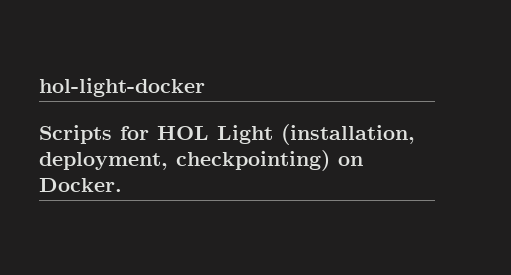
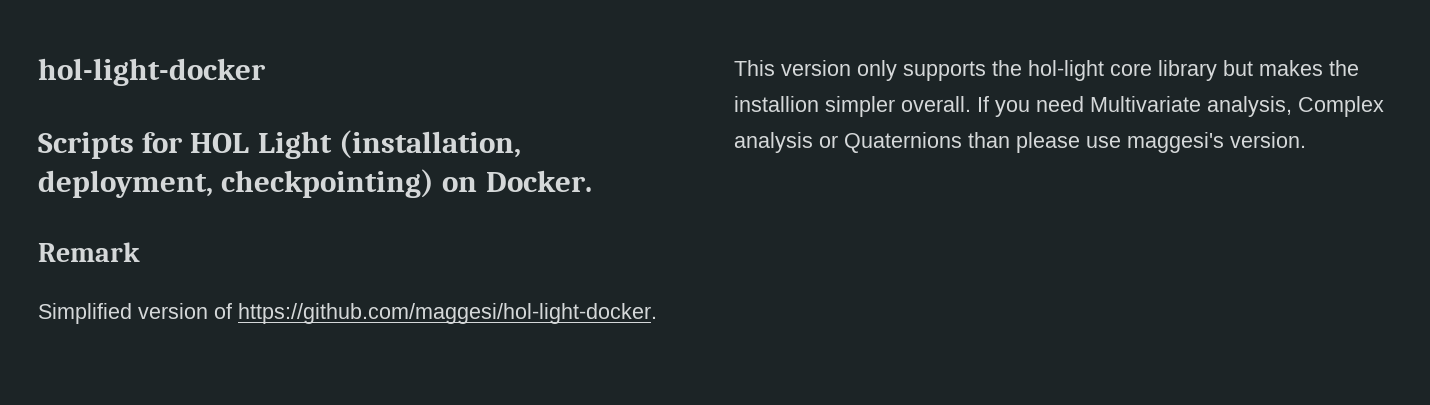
(122, 185) none -> [38,242,140,262] [38,303,657,324] [734,60,1359,81] [734,96,1384,117] [734,132,1306,153] // Remark // Simplified version of https://github.com/maggesi/hol-light-docker. This version only supports the hol-light core library but makes the installion simpler overall. If you need Multivariate analysis, Complex analysis or Quaternions than please use maggesi's version.

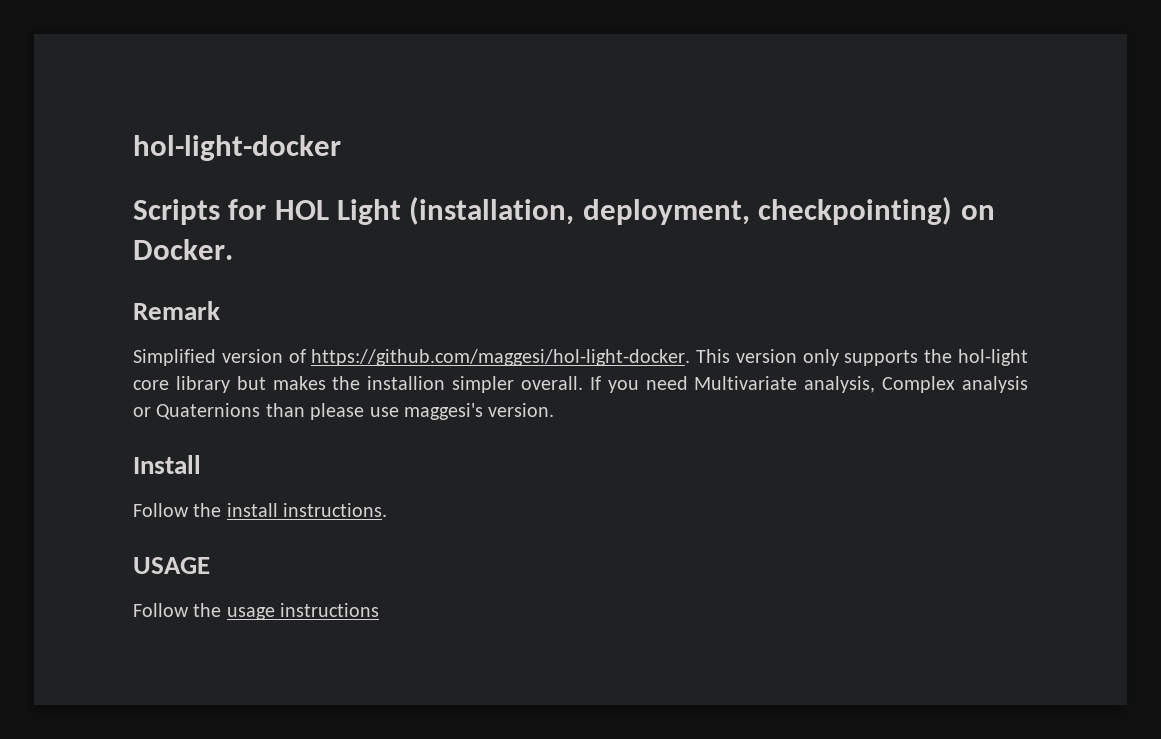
(1306, 140) none -> [133,455,201,474] [133,503,388,517] [133,557,210,574] [133,603,380,620] // Install // Follow the install instructions. // USAGE // Follow the usage instructions

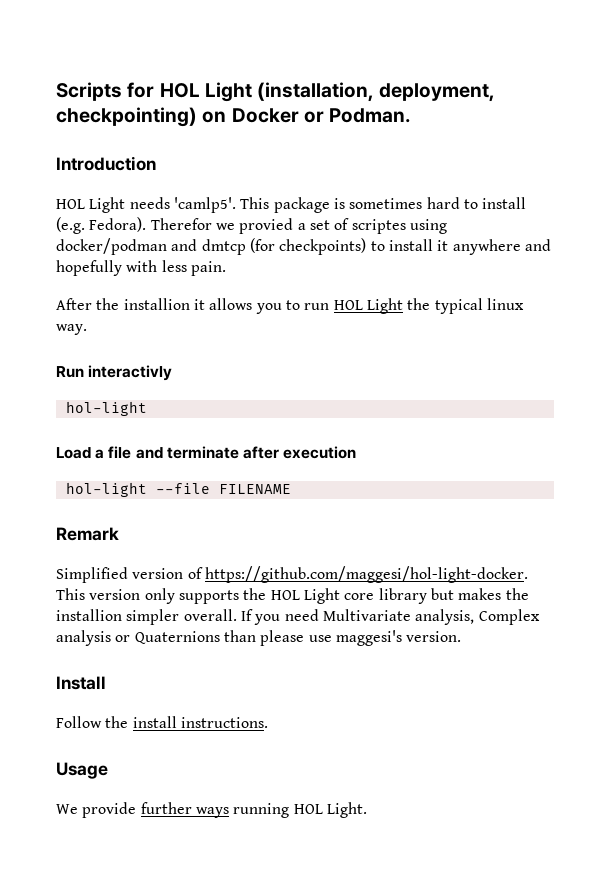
[133,135,341,161] hol-light-docker // -> (56, 91) none
[133,239,233,260] Docker. -> [231,108,412,123] [56,156,156,171] [56,197,527,213] [56,217,447,234] [56,238,551,255] [56,260,226,276] [56,298,524,314] [56,324,87,335] [56,365,173,381] [65,401,147,416] [56,446,357,459] [65,482,291,497] Docker or Podman. // Introduction // HOL Light needs 'camlp5'. This package is sometimes hard to install (e.g. Fedora). Therefor we provied a set of scriptes using docker/podman and dmtcp (for checkpoints) to install it anywhere and hopefully with less pain. // After the installion it allows you to run HOL Light the typical linux way. // Run interactivly // hol-light // Load a file and terminate after execution // hol-light --file FILENAME
[958,349,1029,366] hol-light -> [270,588,340,604] HOL Light
[133,557,210,574] [133,603,380,620] USAGE // Follow the usage instructions -> [56,762,108,779] [56,802,367,818] Usage // We provide further ways running HOL Light.

